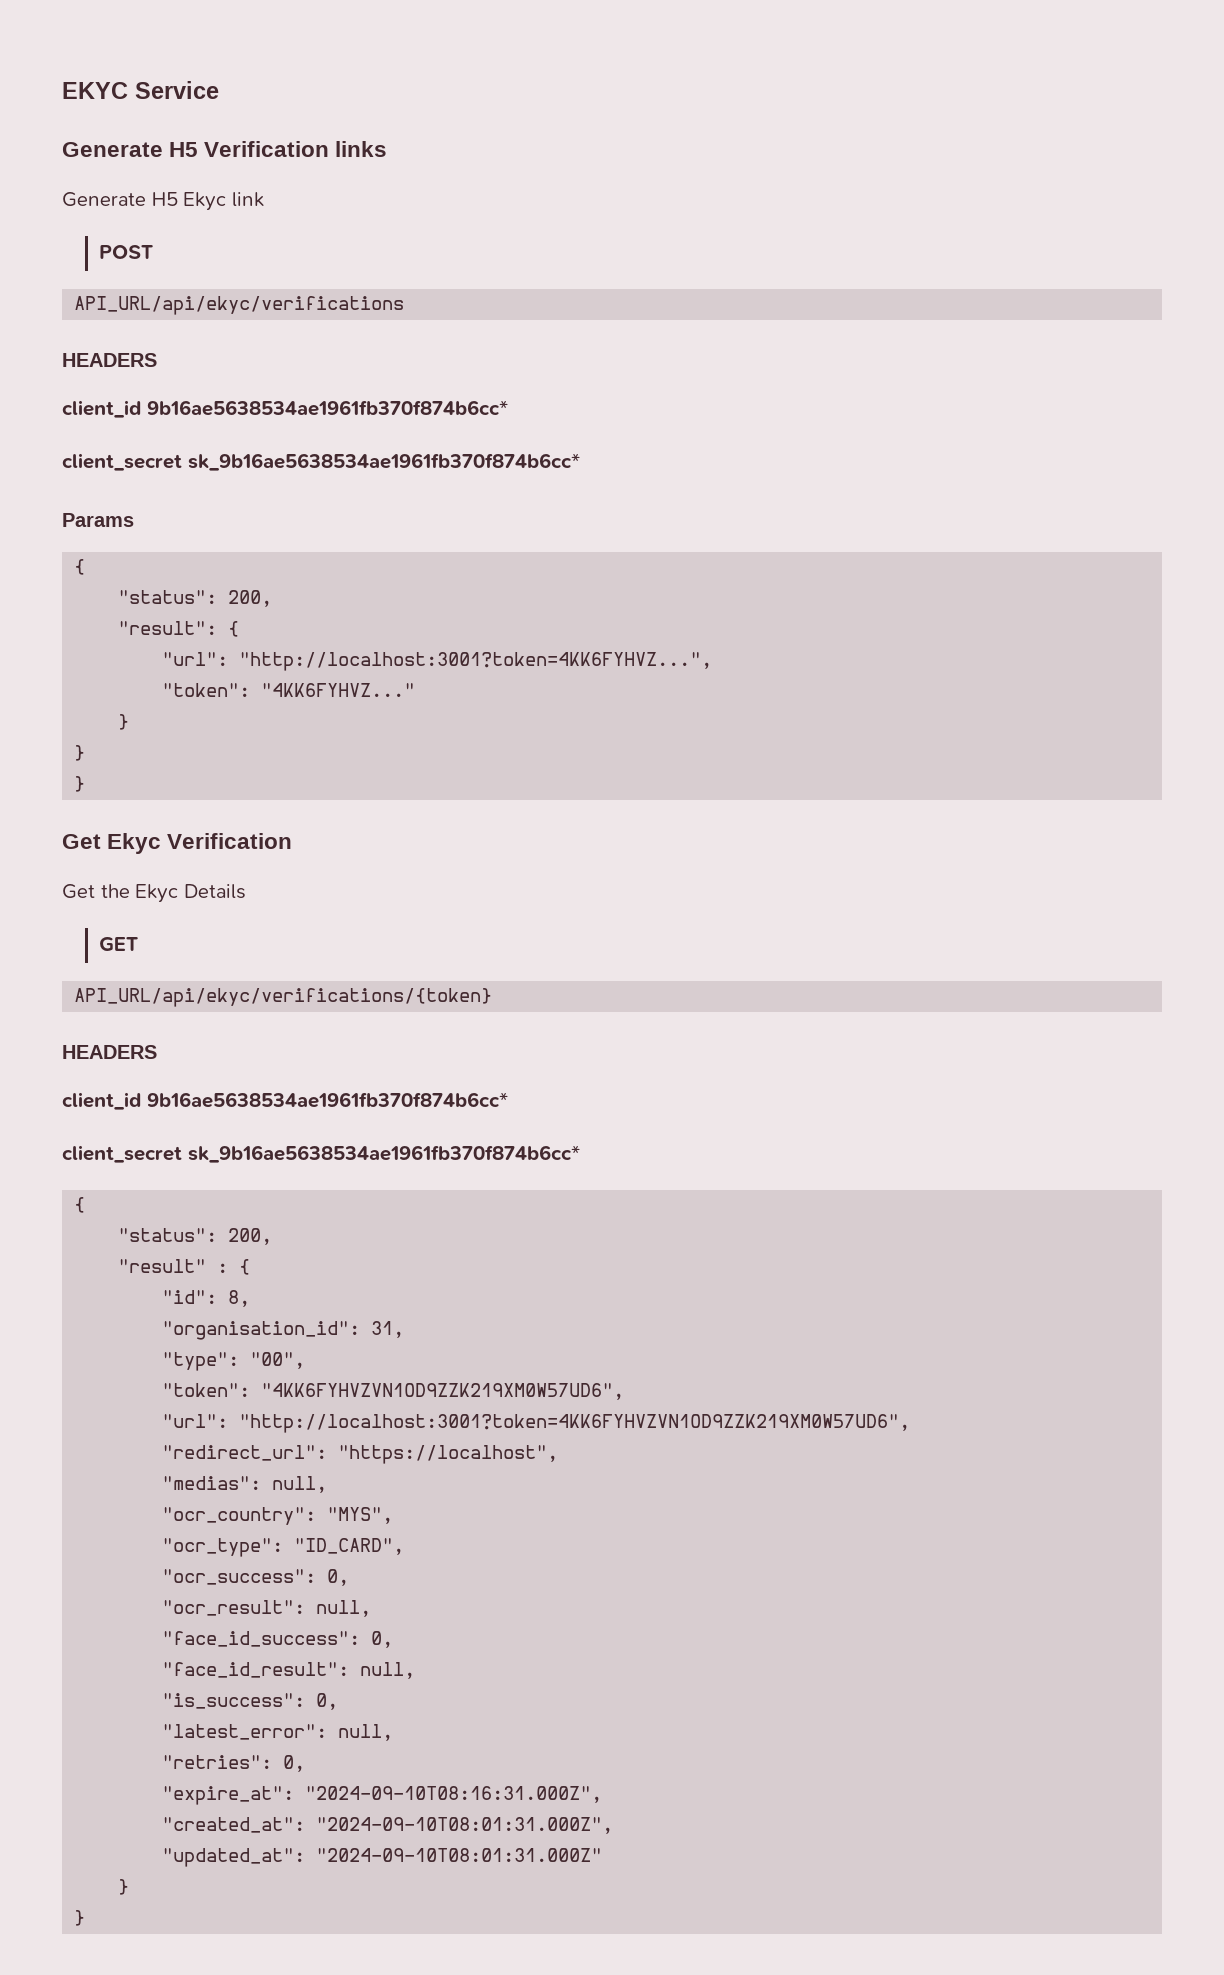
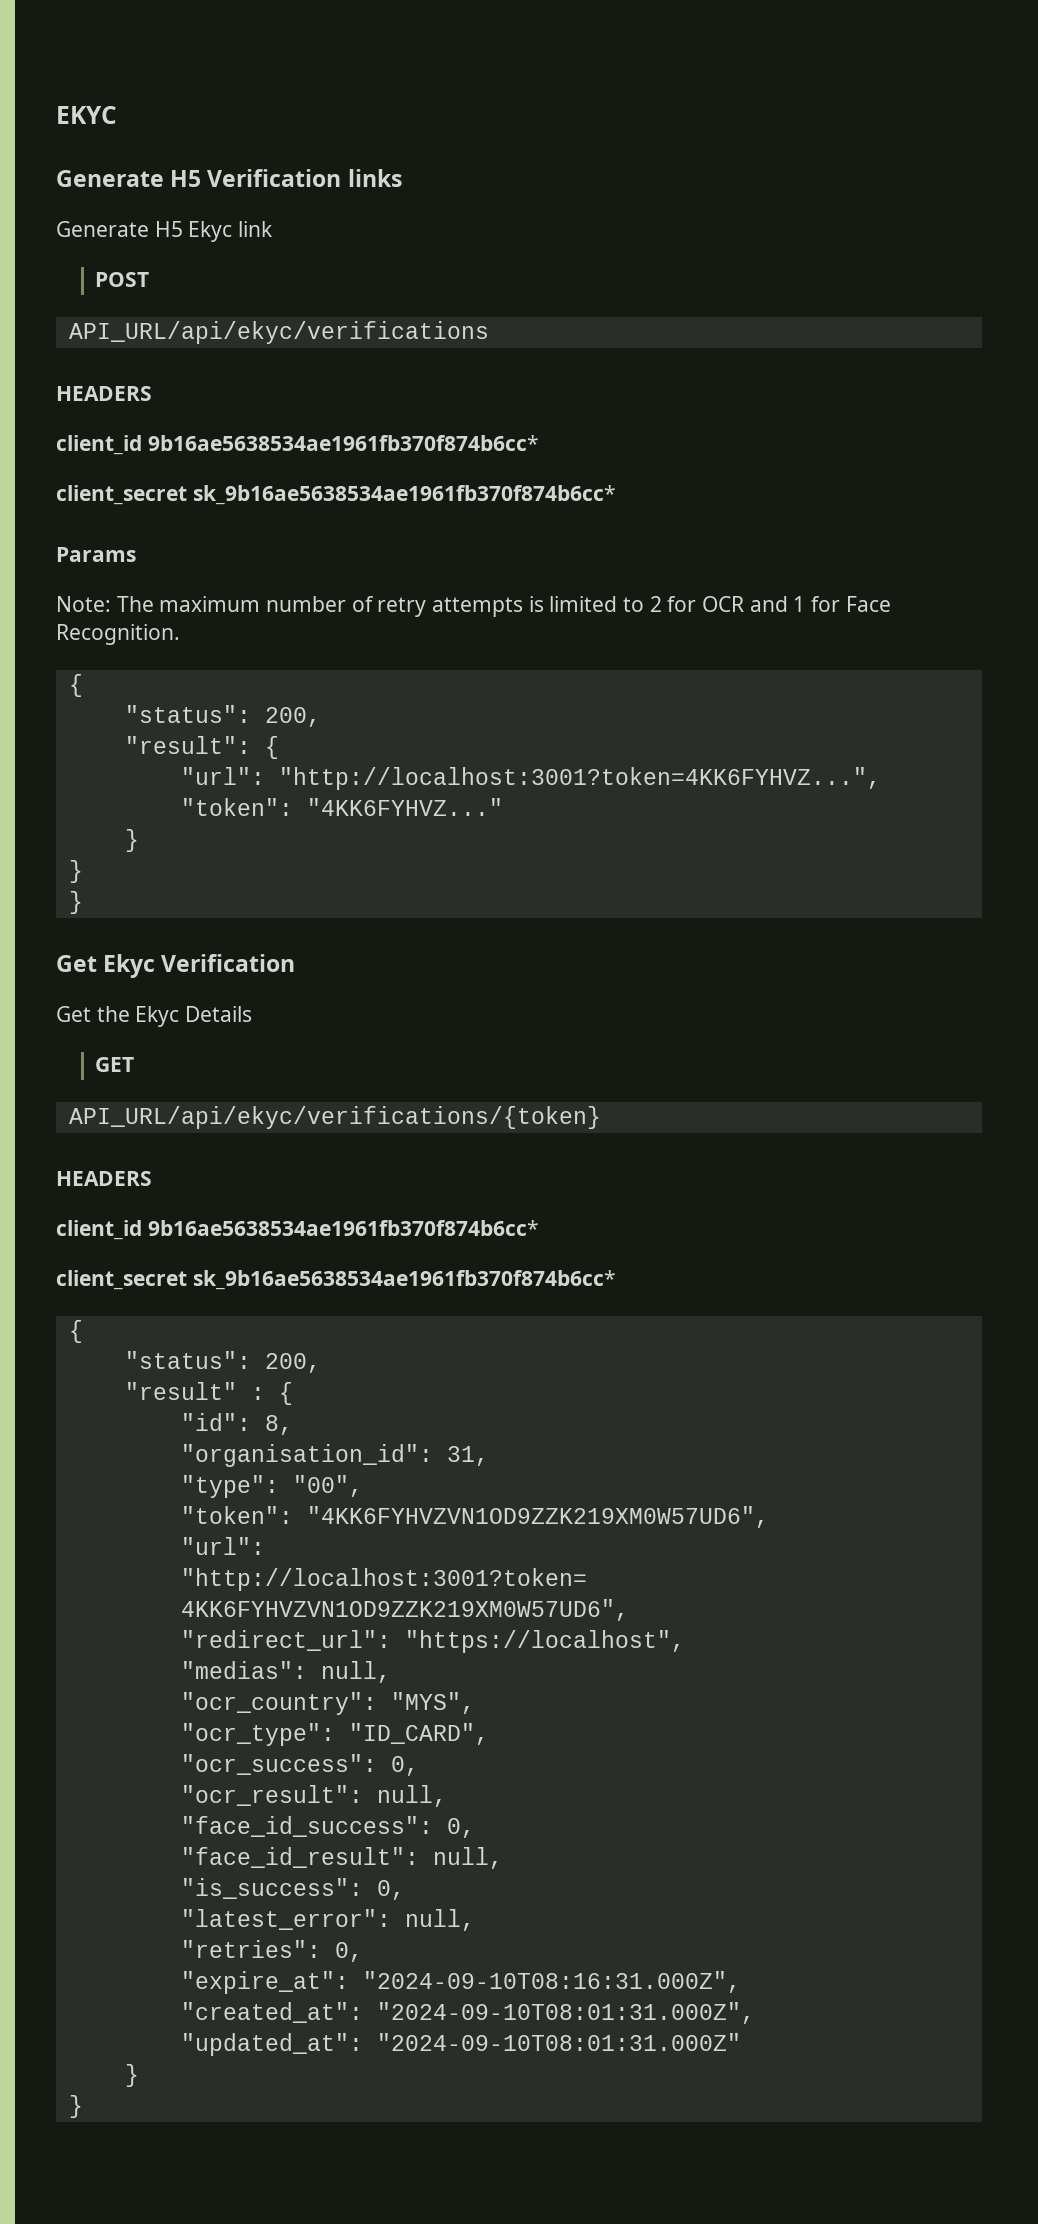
[135,81,219,99] Service -> (117, 115) none
(134, 520) none -> [56,596,891,617] [56,624,180,645] // Note: The maximum number of retry attempts is limited to 2 for OCR and 1 for Face Recognition.

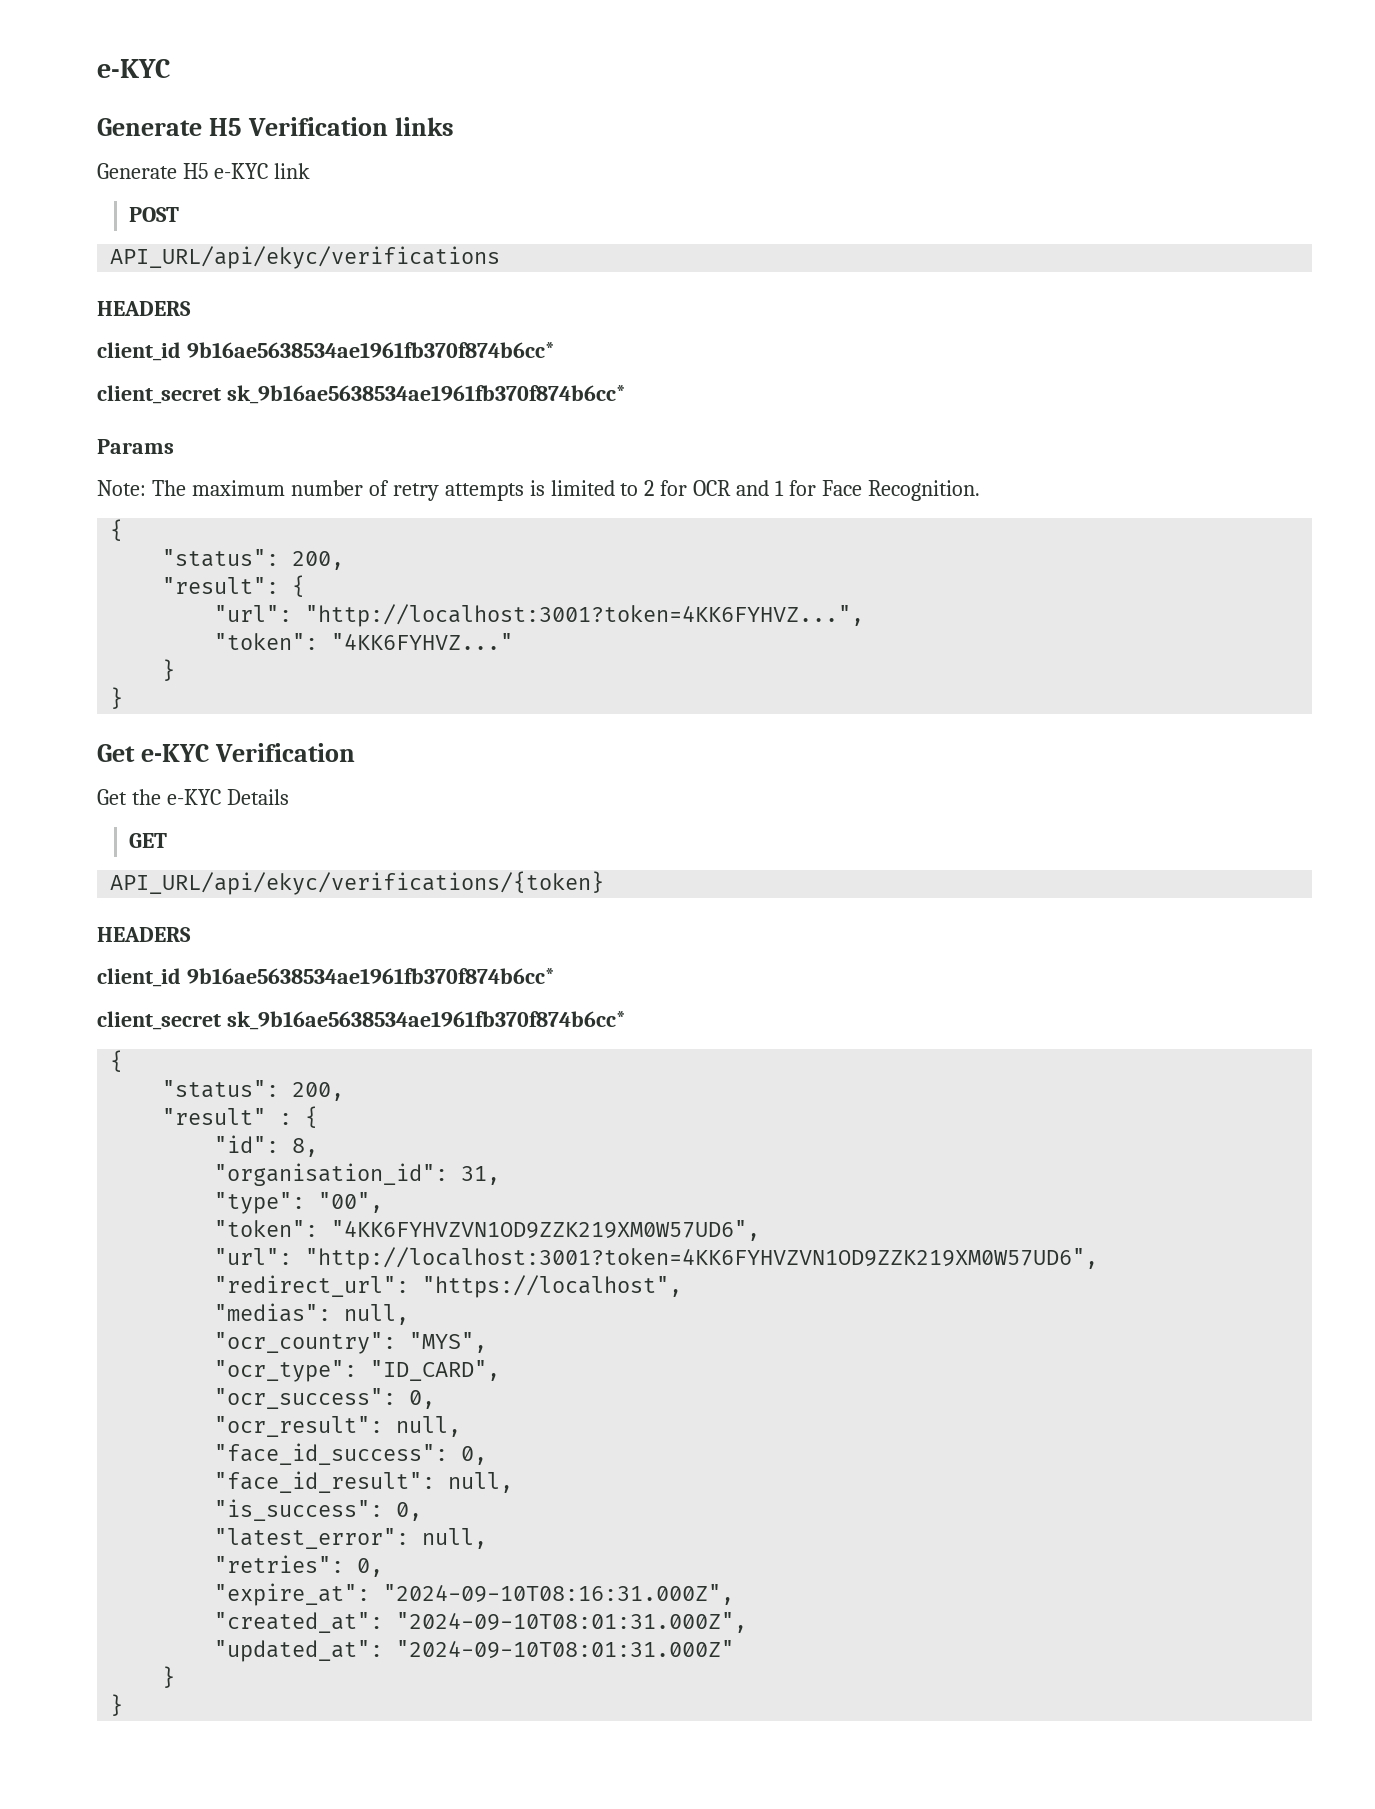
[56,106,117,124] EKYC -> [97,59,170,78] e-KYC
[188,221,233,242] Ekyc -> [213,163,268,179] e-KYC
[68,891,83,914] [56,954,156,978] // } // Get Ekyc -> [97,744,209,762] // Get e-KYC
[135,1006,180,1027] Ekyc -> [166,789,221,805] e-KYC

